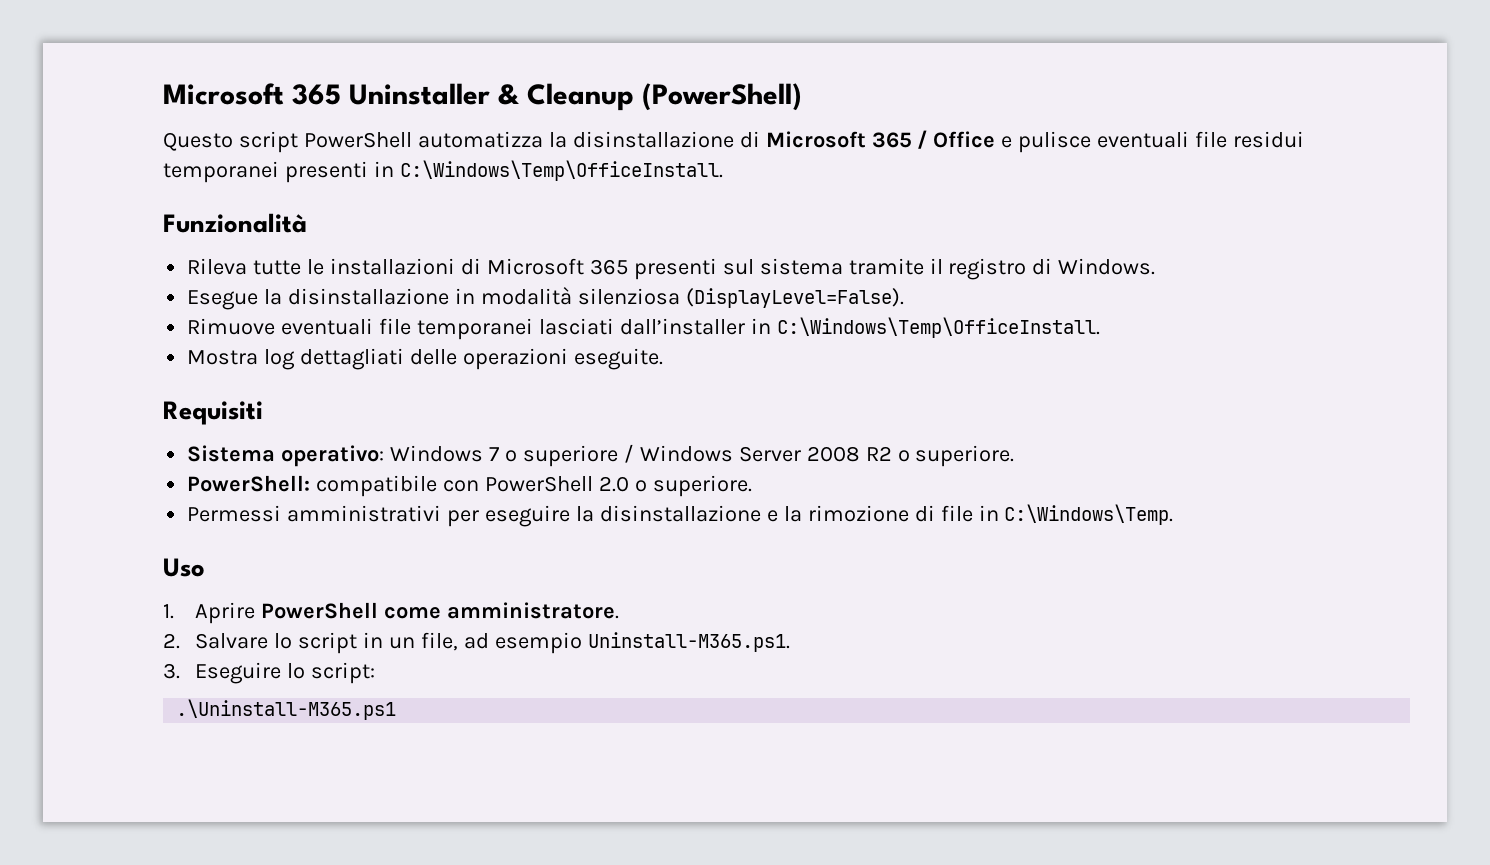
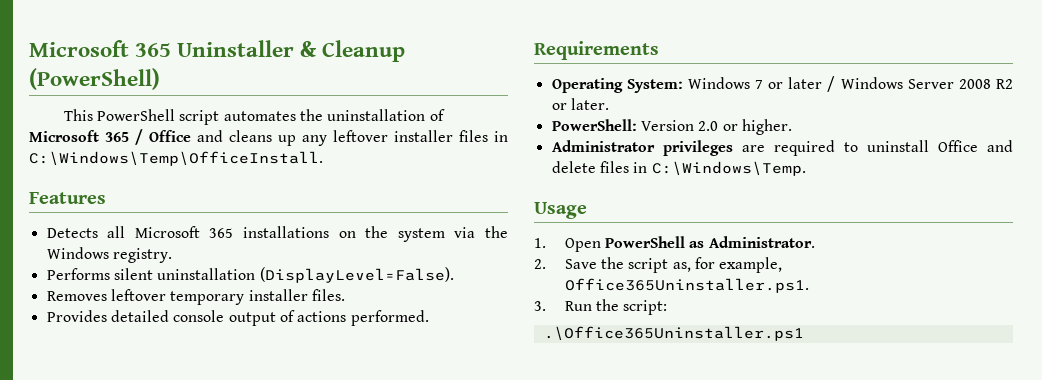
[163,130,1305,153] [163,160,723,183] [163,213,307,233] [187,258,1156,280] [187,287,904,310] [187,317,1100,340] [187,348,663,370] [163,401,263,425] [187,445,618,467] Questo script PowerShell automatizza la disinstallazione di Microsoft 365 / Office e pulisce eventuali file residui temporanei presenti in C:\Windows\Temp\OfficeInstall. // Funzionalità // Rileva tutte le installazioni di Microsoft 365 presenti sul sistema tramite il registro di Windows. // Esegue la disinstallazione in modalità silenziosa (DisplayLevel=False). // Rimuove eventuali file temporanei lasciati dall’installer in C:\Windows\Temp\OfficeInstall. // Mostra log dettagliati delle operazioni eseguite. // Requisiti // Sistema operativo: Windows 7 o superiore -> [63,109,445,125] [29,129,508,146] [29,151,323,166] [29,192,106,204] [46,226,509,242] [46,247,172,263] [46,267,454,283] [46,289,345,305] [46,310,429,326] [534,41,659,60] [551,77,823,93] This PowerShell script automates the uninstallation of Microsoft 365 / Office and cleans up any leftover installer files in C:\Windows\Temp\OfficeInstall. // Features // Detects all Microsoft 365 installations on the system via the Windows registry. // Performs silent uninstallation (DisplayLevel=False). // Removes leftover temporary installer files. // Provides detailed console output of actions performed. // Requirements // Operating System: Windows 7 or later
[897,445,1015,467] o superiore. -> [551,98,609,110] or later.
[316,475,752,497] [187,505,973,527] compatibile con PowerShell 2.0 o superiore. // Permessi amministrativi per eseguire la disinstallazione e la rimozione di file -> [640,119,792,135] [551,140,1013,156] [551,161,629,173] Version 2.0 or higher. // Administrator privileges are required to uninstall Office and delete files
[163,558,205,577] Uso -> [534,202,587,219] Usage
[195,602,620,624] [163,632,790,654] Aprire PowerShell come amministratore. // 2. Salvare lo script in un file, ad esempio Uninstall-M365.ps1. -> [564,236,815,252] [534,257,783,273] [564,278,809,293] Open PowerShell as Administrator. // 2. Save the script as, for example, Office365Uninstaller.ps1.
[195,662,306,684] Eseguire lo -> [564,299,620,311] Run the
[176,699,397,720] .\Uninstall-M365.ps1 -> [543,326,804,341] .\Office365Uninstaller.ps1

